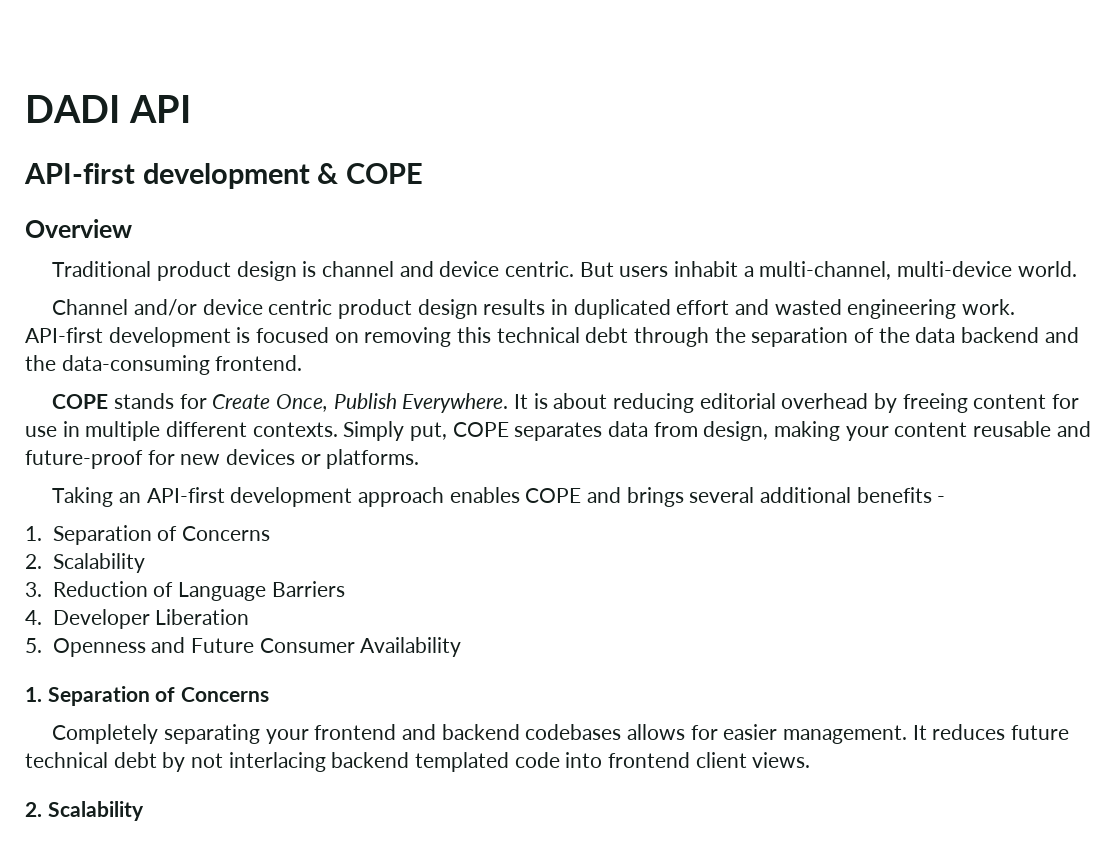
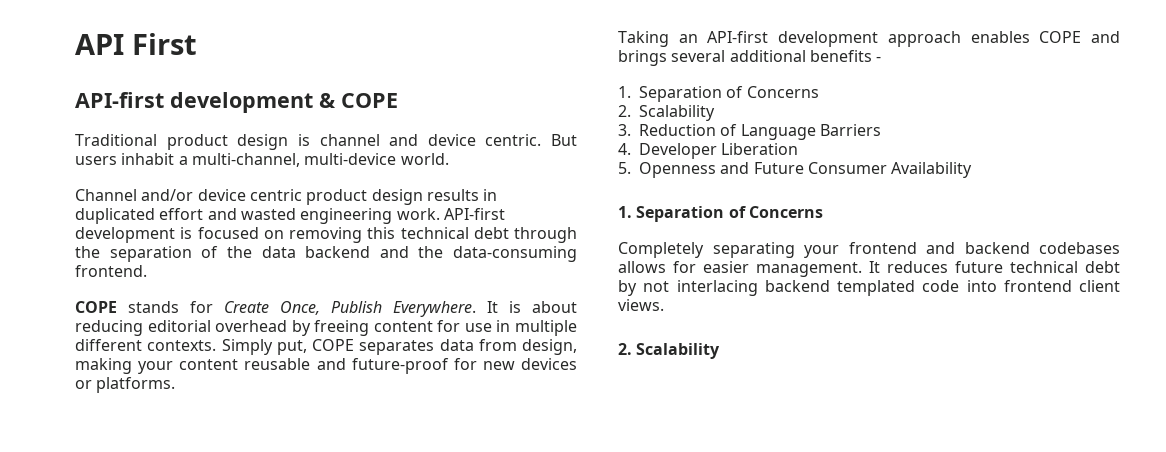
[25,95,120,123] DADI -> (75, 44) none
(192, 109) none -> [132,33,197,55] First
[25,219,132,238] // Overview -> (398, 100) none

